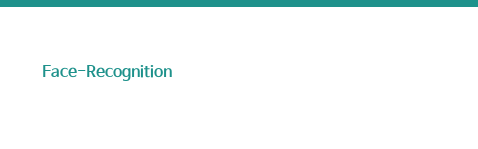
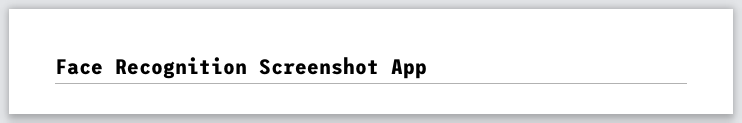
[42,65,172,81] Face-Recognition -> [55,57,427,79] Face Recognition Screenshot App

